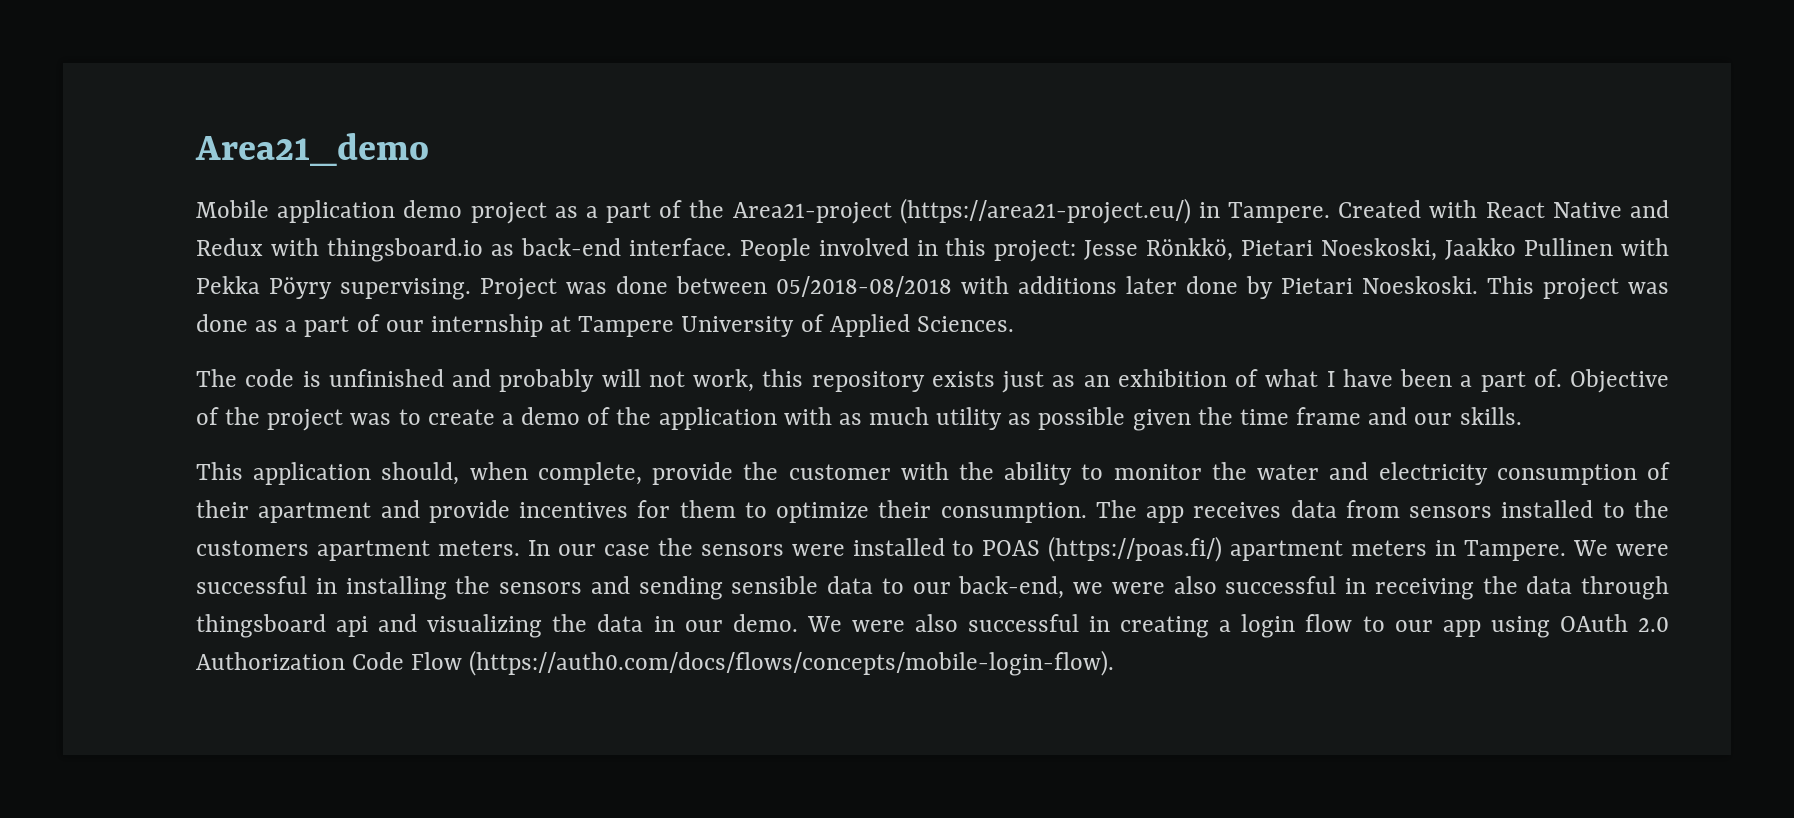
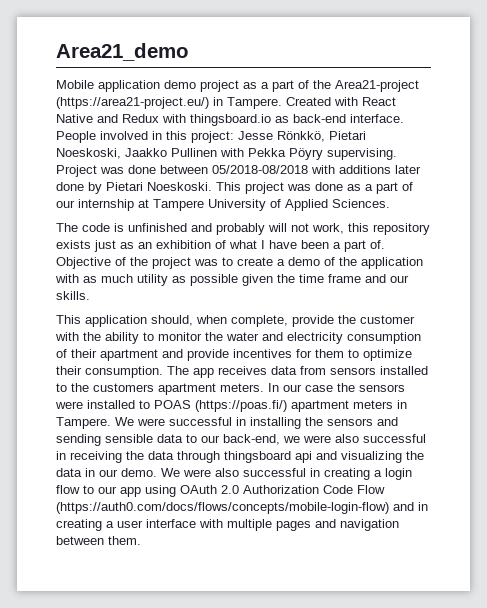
[469,650,1115,676] (https://auth0.com/docs/flows/concepts/mobile-login-flow). -> [56,502,428,514] [56,519,399,531] [56,536,141,545] (https://auth0.com/docs/flows/concepts/mobile-login-flow) and in creating a user interface with multiple pages and navigation between them.

